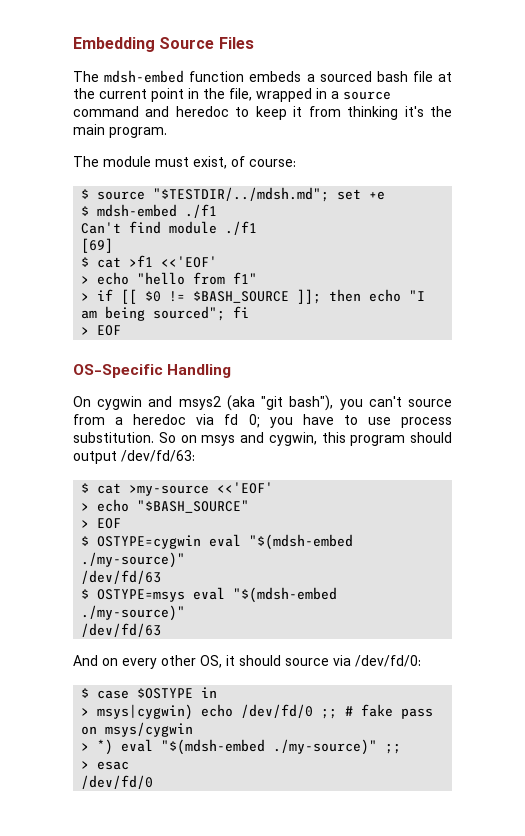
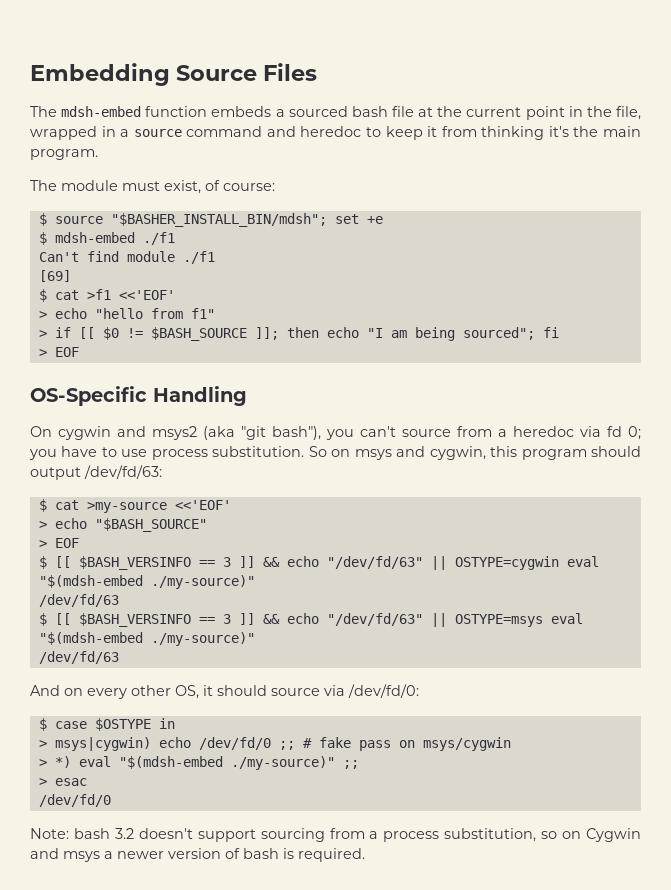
[153,187,330,202] "$TESTDIR/../mdsh.md"; -> [110,213,327,227] "$BASHER_INSTALL_BIN/mdsh";
(90, 541) none -> [54,556,447,570] [[ $BASH_VERSINFO == 3 ]] && echo "/dev/fd/63" ||
(90, 594) none -> [54,613,447,627] [[ $BASH_VERSINFO == 3 ]] && echo "/dev/fd/63" ||
(154, 782) none -> [30,828,641,842] [30,848,365,862] // Note: bash 3.2 doesn't support sourcing from a process substitution, so on Cygwin and msys a newer version of bash is required.

